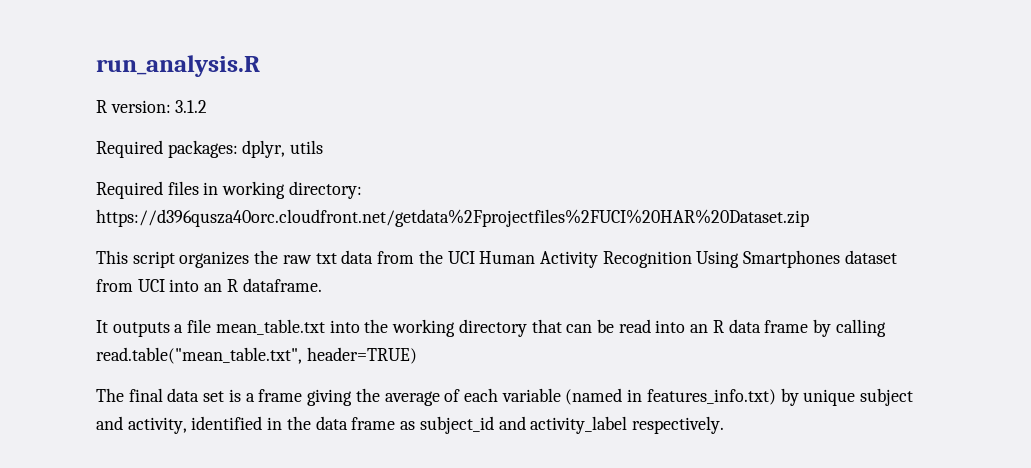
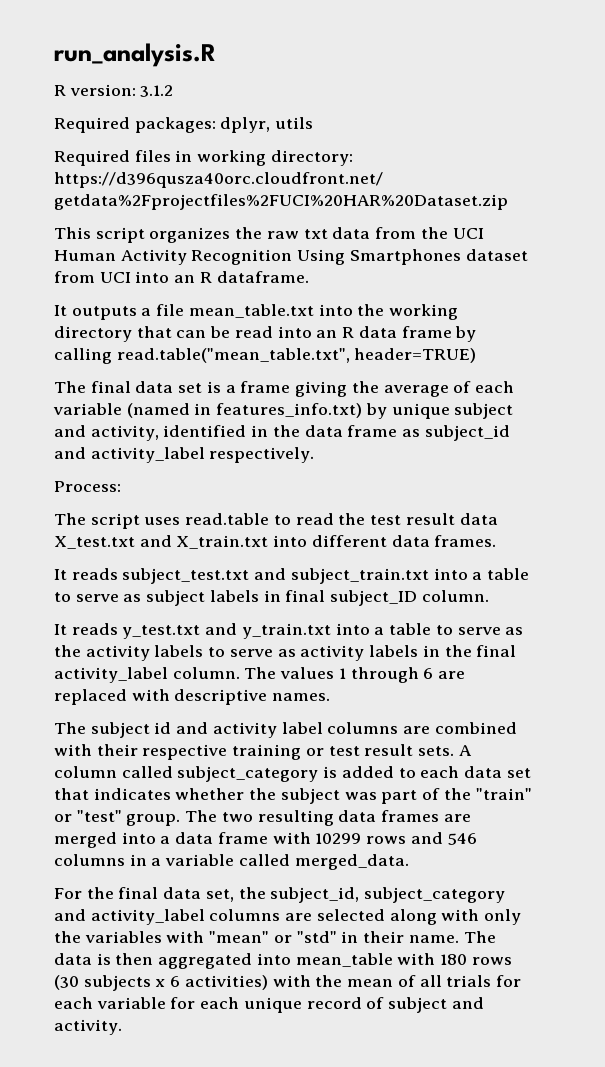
(724, 425) none -> [54,481,121,492] [54,513,498,529] [54,535,497,549] [54,568,530,584] [54,590,489,606] [54,623,524,639] [54,645,517,661] [54,667,466,683] [54,689,331,705] [54,722,517,738] [54,744,472,760] [54,766,531,782] [54,788,532,804] [54,810,471,826] [54,832,477,848] [54,854,409,870] [54,887,506,903] [54,909,522,925] [54,931,496,943] [54,953,512,969] [54,975,521,991] [54,997,484,1013] [54,1019,122,1035] // Process: // The script uses read.table to read the test result data X_test.txt and X_train.txt into different data frames. // It reads subject_test.txt and subject_train.txt into a table to serve as subject labels in final subject_ID column. // It reads y_test.txt and y_train.txt into a table to serve as the activity labels to serve as activity labels in the final activity_label column. The values 1 through 6 are replaced with descriptive names. // The subject id and activity label columns are combined with their respective training or test result sets. A column called subject_category is added to each data set that indicates whether the subject was part of the "train" or "test" group. The two resulting data frames are merged into a data frame with 10299 rows and 546 columns in a variable called merged_data. // For the final data set, the subject_id, subject_category and activity_label columns are selected along with only the variables with "mean" or "std" in their name. The data is then aggregated into mean_table with 180 rows (30 subjects x 6 activities) with the mean of all trials for each variable for each unique record of subject and activity.

